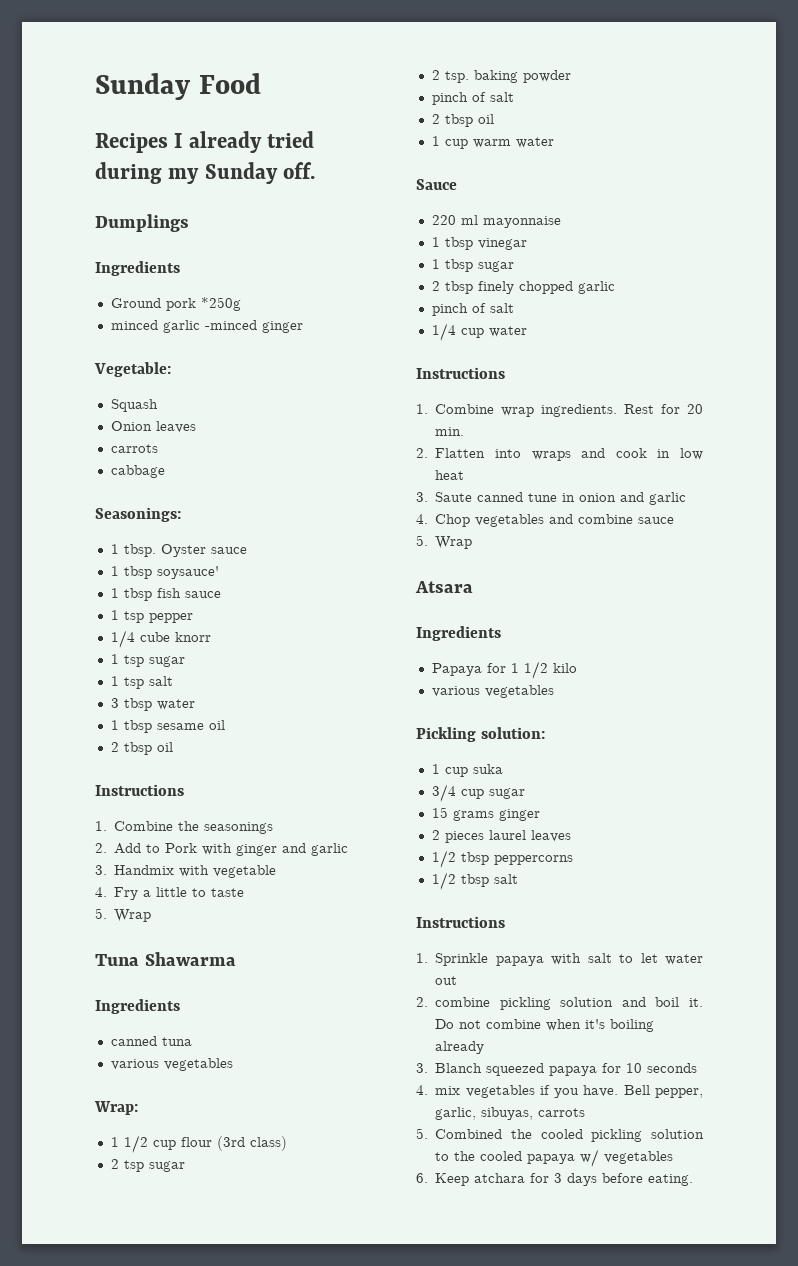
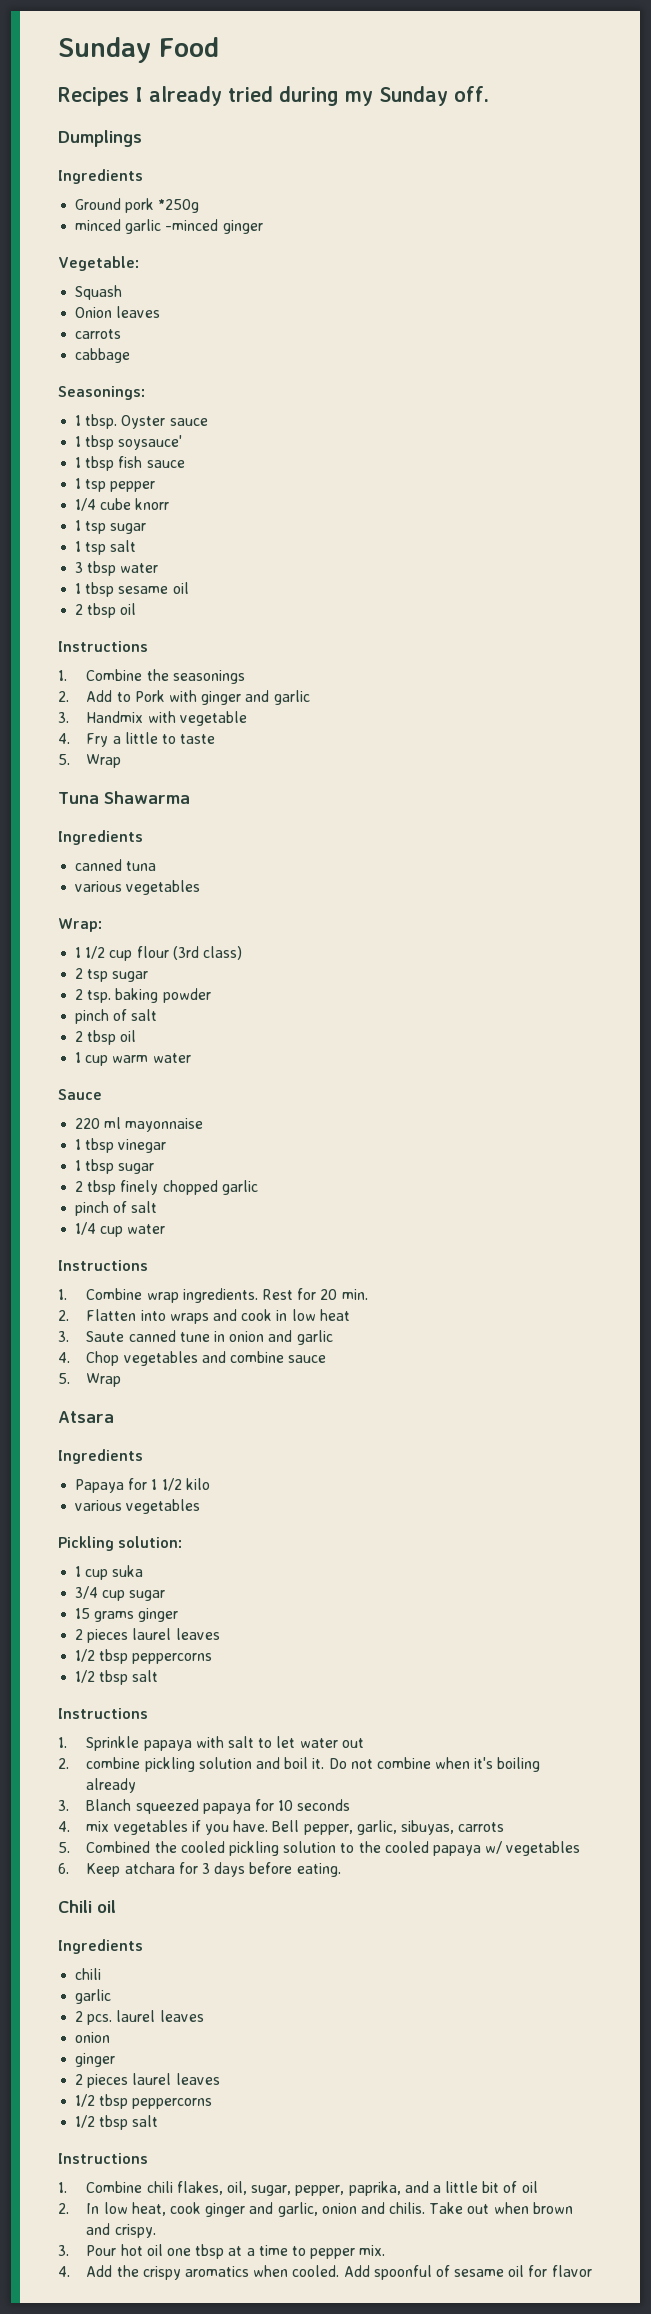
(694, 1180) none -> [58,1900,116,1913] [58,1939,143,1954] [75,1968,102,1980] [75,1989,112,2004] [75,2010,204,2025] [75,2032,111,2043] [75,2053,116,2067] [75,2073,220,2088] [75,2094,213,2109] [75,2115,159,2130] [58,2153,148,2164] [58,2181,538,2196] [58,2202,573,2217] [86,2223,156,2238] [58,2244,386,2259] [58,2265,592,2280] // Chili oil // Ingredients // chili // garlic // 2 pcs. laurel leaves // onion // ginger // 2 pieces laurel leaves // 1/2 tbsp peppercorns // 1/2 tbsp salt // Instructions // 1. Combine chili flakes, oil, sugar, pepper, paprika, and a little bit of oil // 2. In low heat, cook ginger and garlic, onion and chilis. Take out when brown and crispy. // 3. Pour hot oil one tbsp at a time to pepper mix. // 4. Add the crispy aromatics when cooled. Add spoonful of sesame oil for flavor

